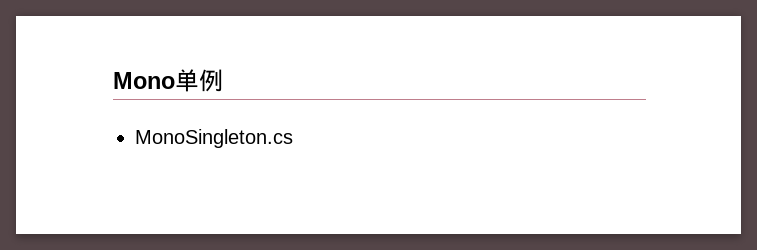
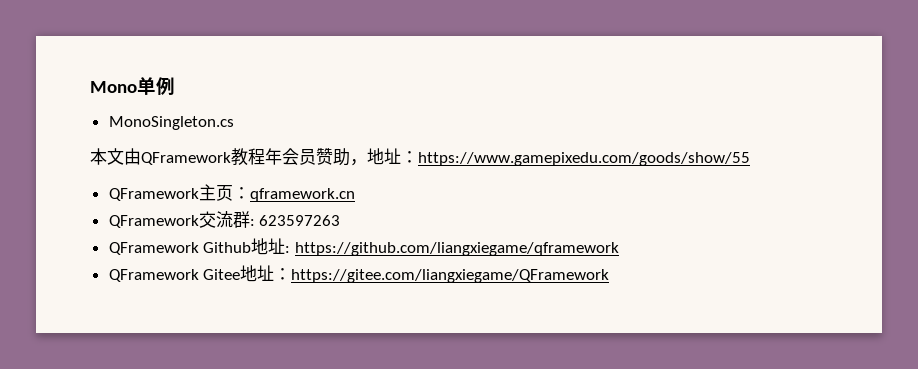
(293, 138) none -> [90,148,750,166] [108,184,355,202] [108,211,341,228] [108,238,619,256] [108,265,610,283] // 本文由QFramework教程年会员赞助，地址：https://www.gamepixedu.com/goods/show/55 // QFramework主页：qframework.cn // QFramework交流群: 623597263 // QFramework Github地址: https://github.com/liangxiegame/qframework // QFramework Gitee地址：https://gitee.com/liangxiegame/QFramework

